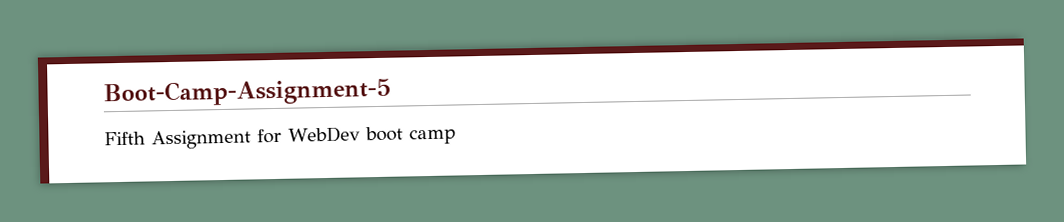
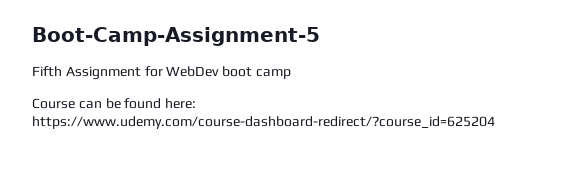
(456, 136) none -> [32,98,197,109] [32,116,495,129] // Course can be found here: https://www.udemy.com/course-dashboard-redirect/?course_id=625204

